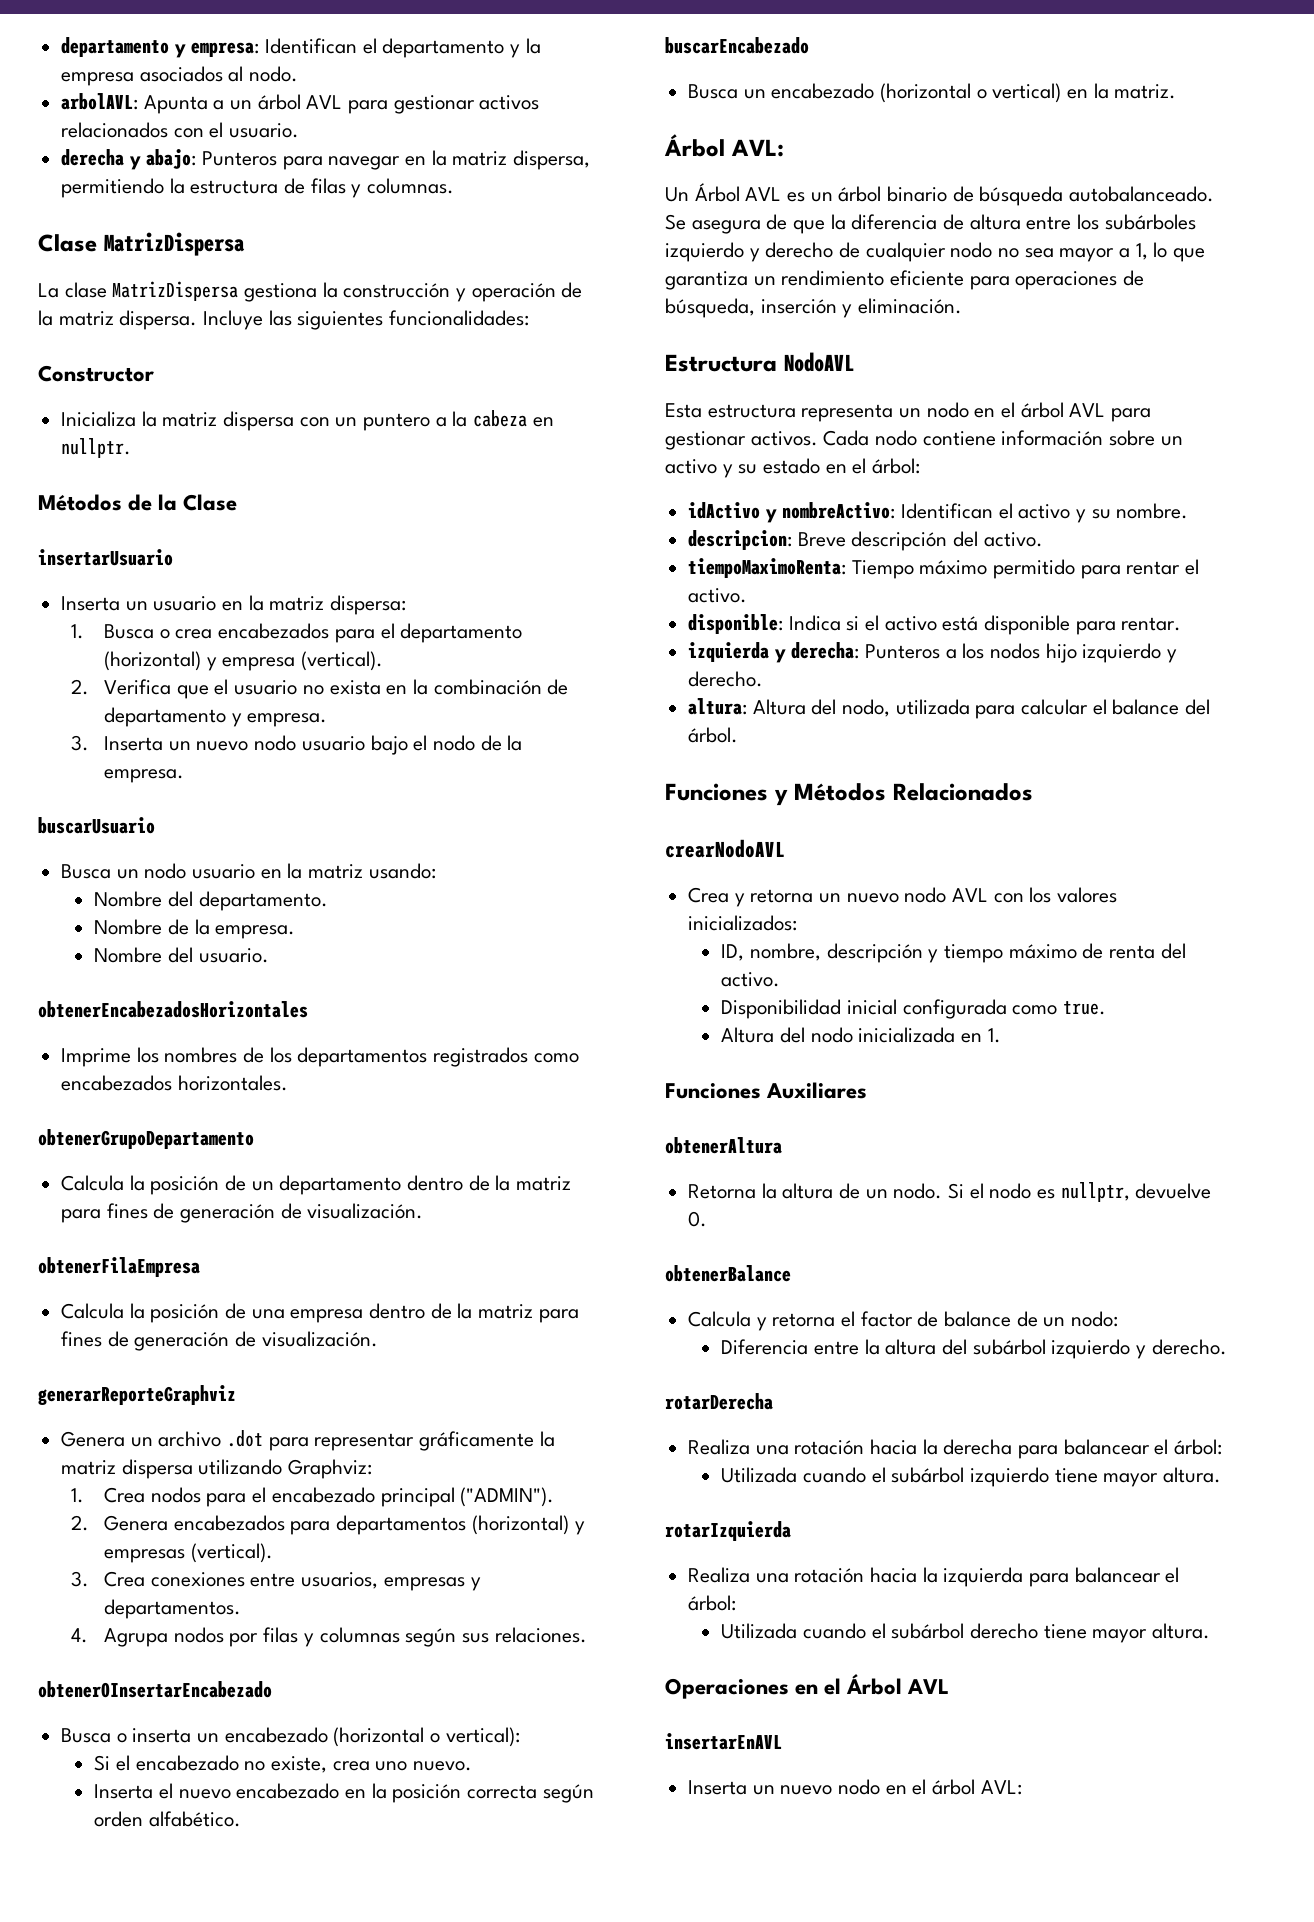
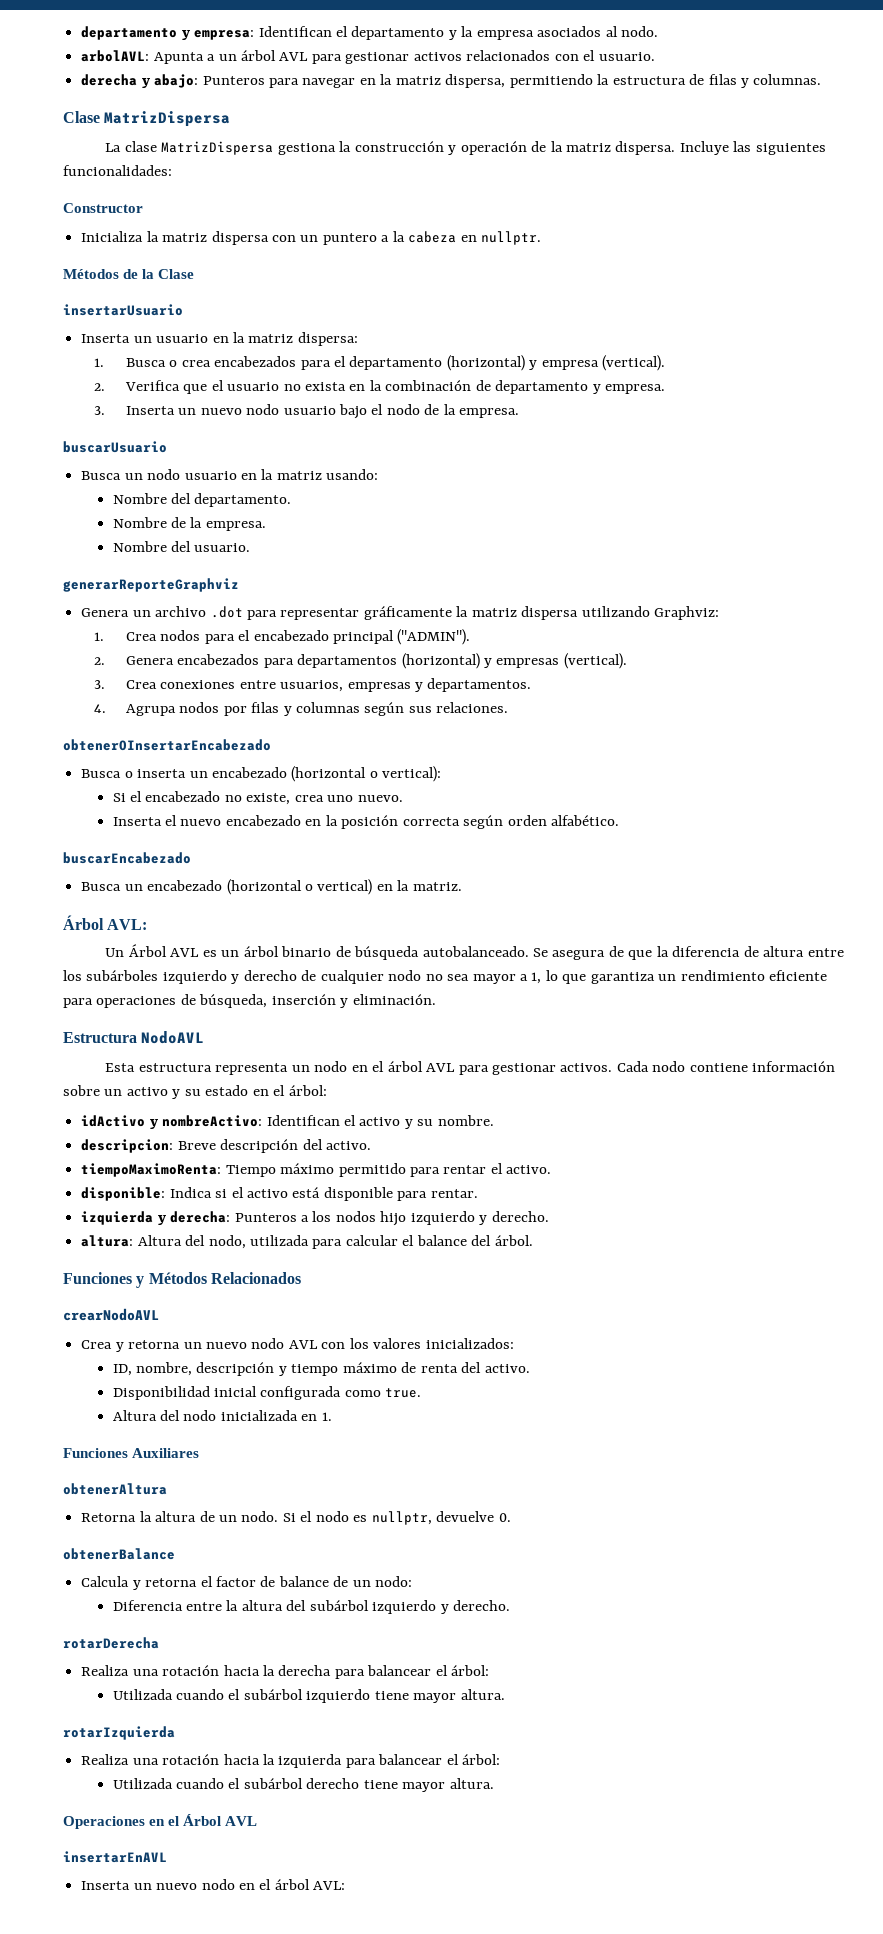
[38,1001,308,1018] [61,1047,579,1067] [61,1075,288,1091] [38,1129,254,1149] [61,1175,572,1195] [61,1203,424,1223] [38,1257,200,1277] [61,1303,579,1323] [61,1331,378,1351] // obtenerEncabezadosHorizontales // Imprime los nombres de los departamentos registrados como encabezados horizontales. // obtenerGrupoDepartamento // Calcula la posición de un departamento dentro de la matriz para fines de generación de visualización. // obtenerFilaEmpresa // Calcula la posición de una empresa dentro de la matriz para fines de generación de visualización. -> (251, 547) none

